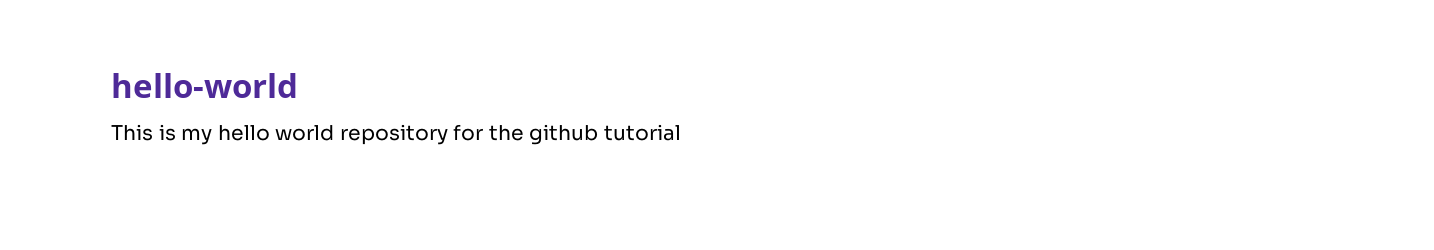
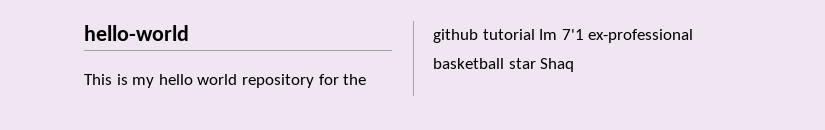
(681, 132) none -> [539,29,694,43] [433,58,575,72] Im 7'1 ex-professional basketball star Shaq

